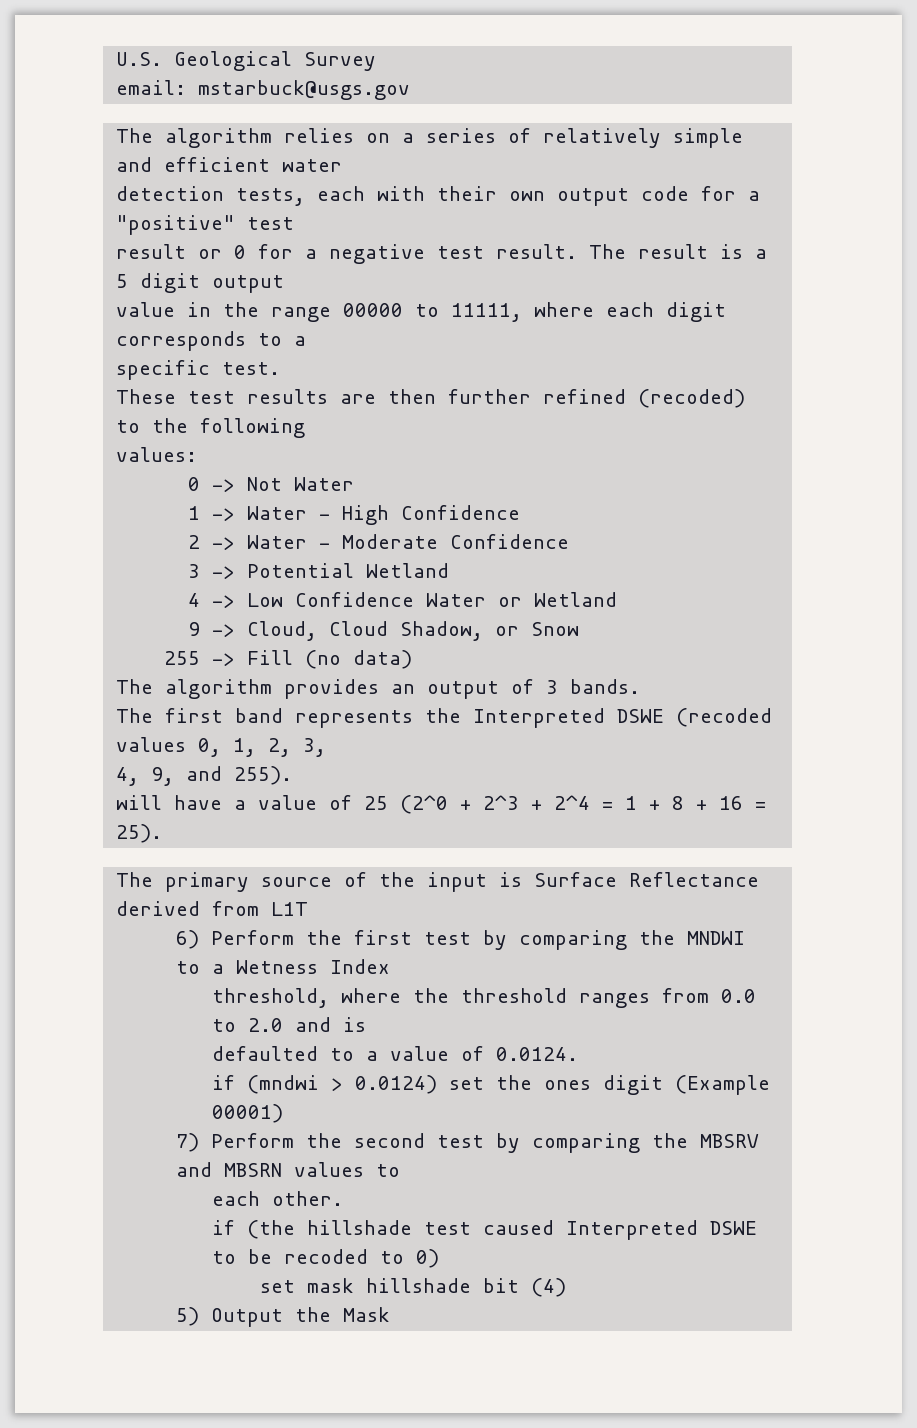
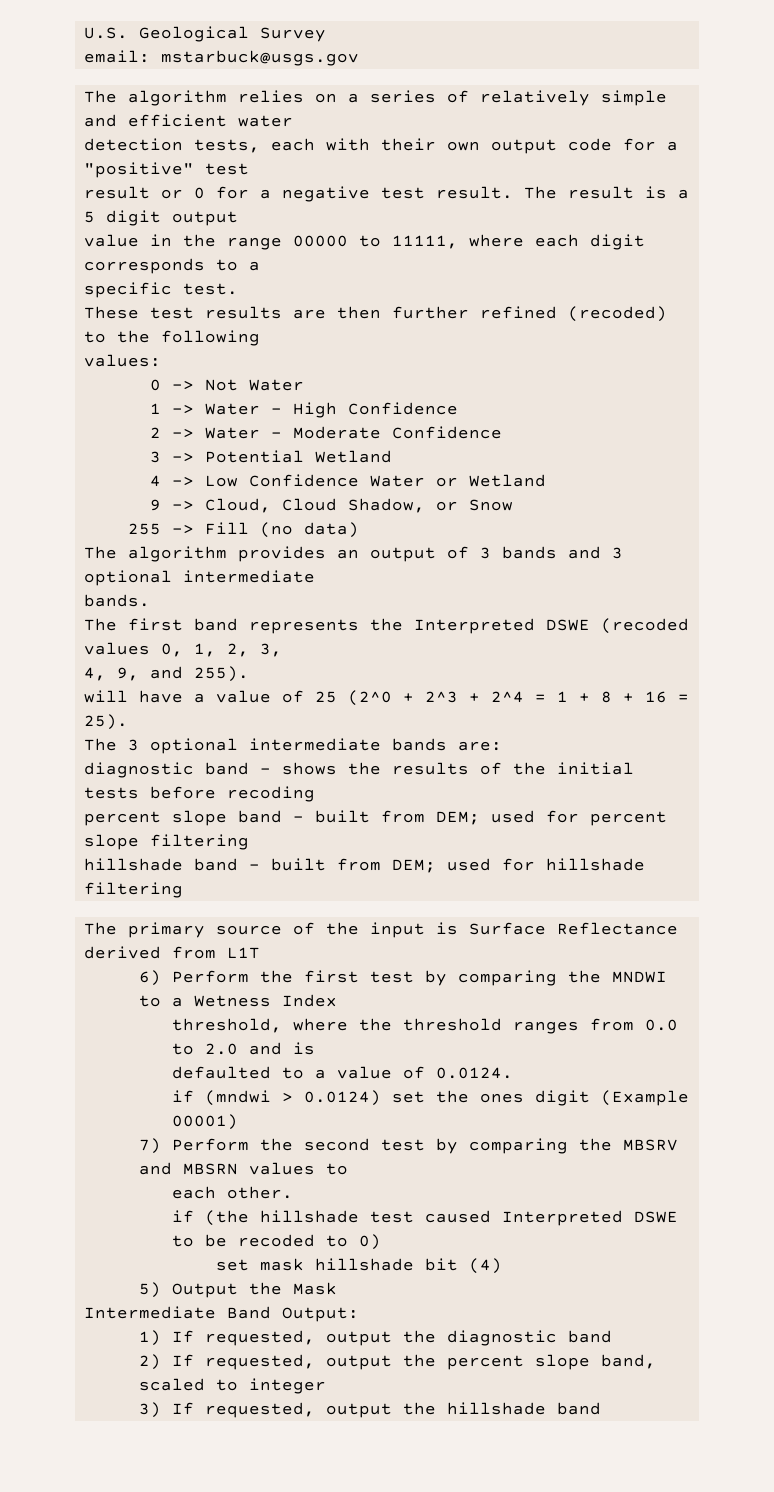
(558, 687) none -> [501,546,623,559] [83,570,315,586] bands and 3 optional intermediate //
(162, 833) none -> [83,738,502,754] [83,762,634,778] [83,786,315,802] [83,810,667,826] [83,834,249,850] [83,858,645,873] [83,882,183,898] // The 3 optional intermediate bands are: // diagnostic band - shows the results of the initial tests before recoding // percent slope band - built from DEM; used for percent slope filtering // hillshade band - built from DEM; used for hillshade filtering
(390, 1314) none -> [83,1306,359,1322] [138,1330,612,1346] [138,1354,656,1370] [138,1378,326,1394] [138,1402,601,1418] // Intermediate Band Output: // 1) If requested, output the diagnostic band // 2) If requested, output the percent slope band, scaled to integer // 3) If requested, output the hillshade band

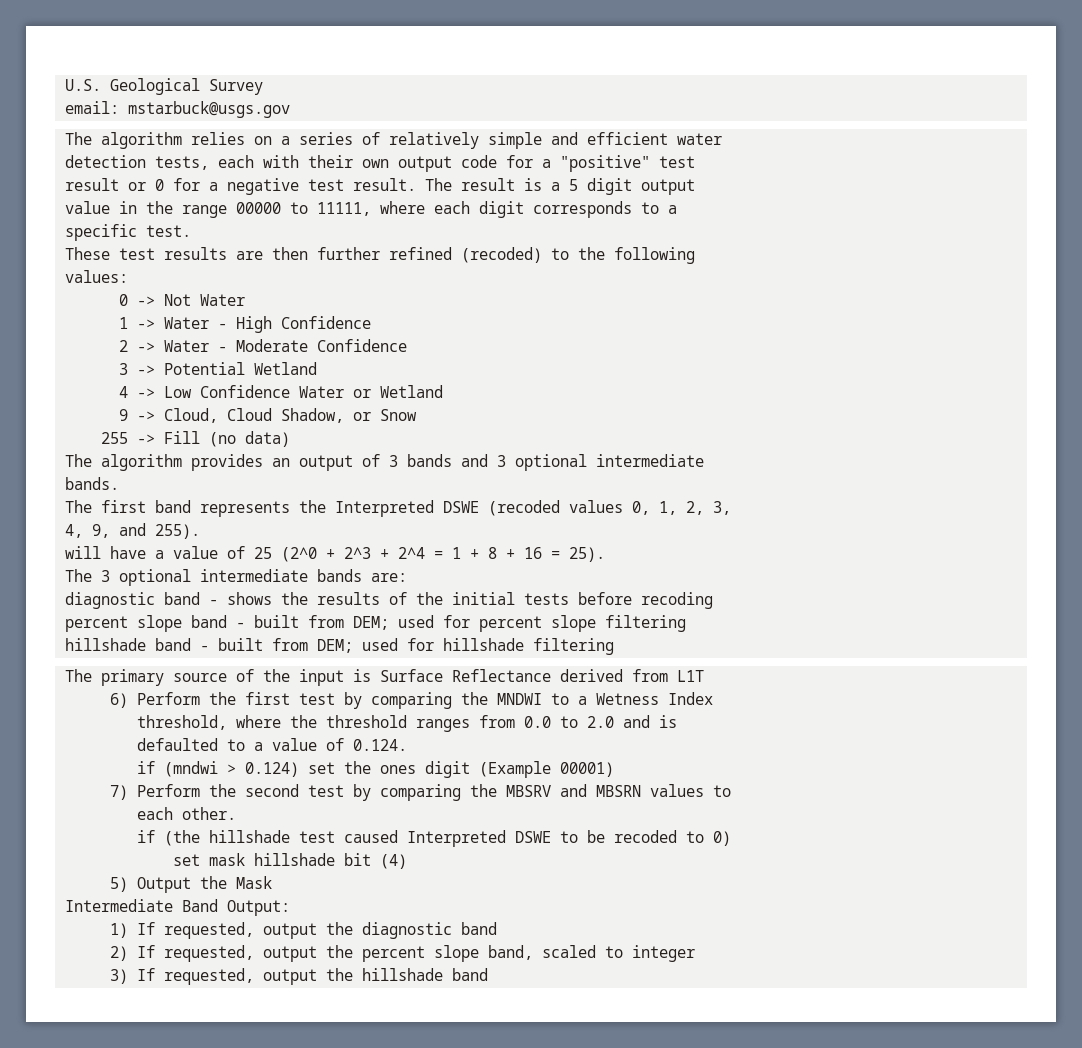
[435,1067,513,1079] 0.0124. -> [353,739,408,751] 0.124.
[303,1090,381,1106] 0.0124) -> [245,762,300,777] 0.124)

